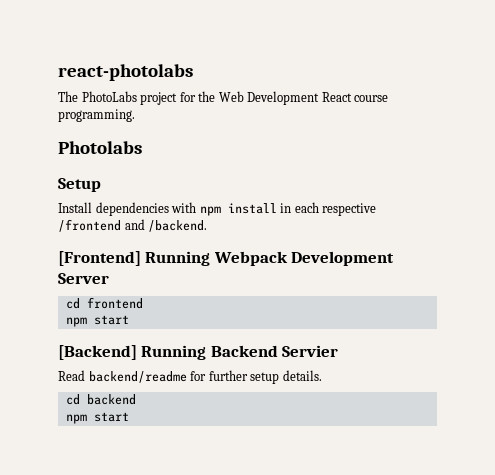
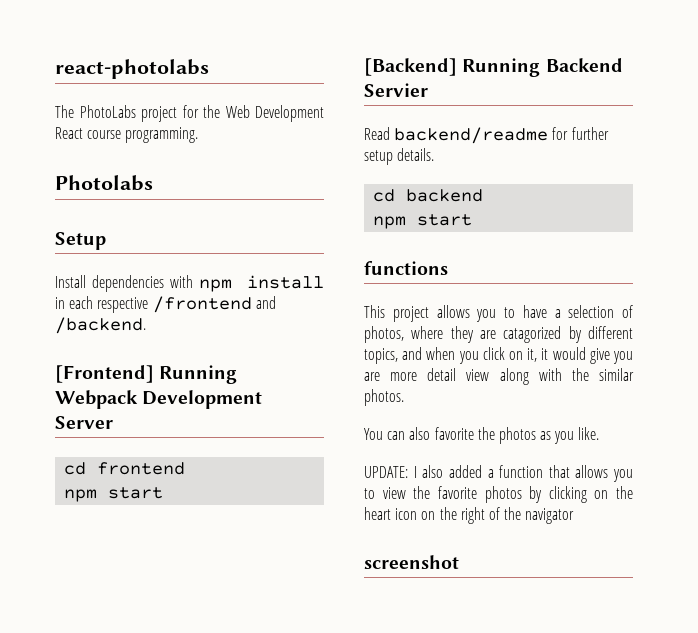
(129, 417) none -> [364,261,448,275] [364,305,633,322] [364,326,633,343] [364,347,633,364] [364,368,634,385] [364,389,404,406] [364,427,600,444] [364,465,633,482] [364,486,633,503] [364,507,575,524] [364,555,459,569] // functions // This project allows you to have a selection of photos, where they are catagorized by different topics, and when you click on it, it would give you are more detail view along with the similar photos. // You can also favorite the photos as you like. // UPDATE: I also added a function that allows you to view the favorite photos by clicking on the heart icon on the right of the navigator // screenshot

